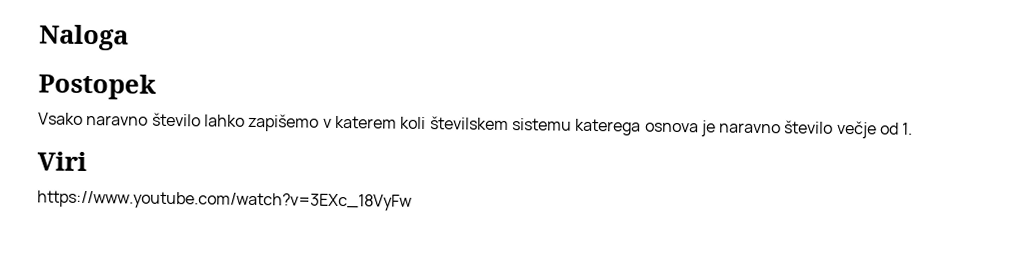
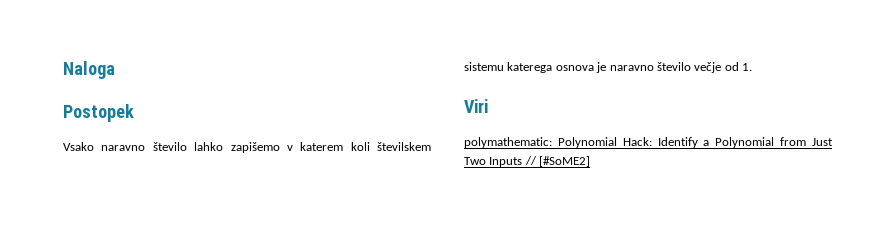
[37,190,412,211] https://www.youtube.com/watch?v=3EXc_18VyFw -> [464,137,833,148] [464,156,591,167] polymathematic: Polynomial Hack: Identify a Polynomial from Just Two Inputs // [#SoME2]

